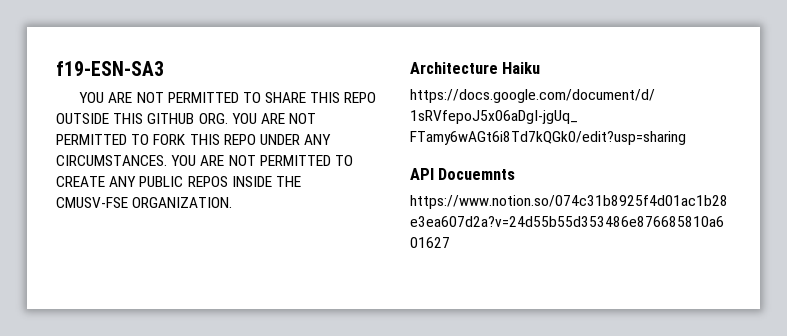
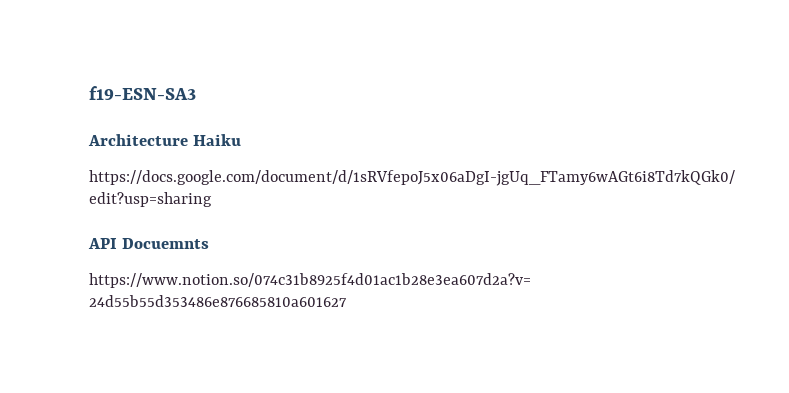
[79,92,377,103] [56,113,317,124] [56,134,332,145] [56,155,353,166] [56,176,301,187] [56,197,233,208] // YOU ARE NOT PERMITTED TO SHARE THIS REPO OUTSIDE THIS GITHUB ORG. YOU ARE NOT PERMITTED TO FORK THIS REPO UNDER ANY CIRCUMSTANCES. YOU ARE NOT PERMITTED TO CREATE ANY PUBLIC REPOS INSIDE THE CMUSV-FSE ORGANIZATION. -> (196, 93) none

